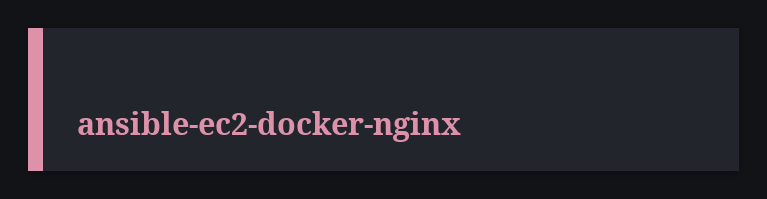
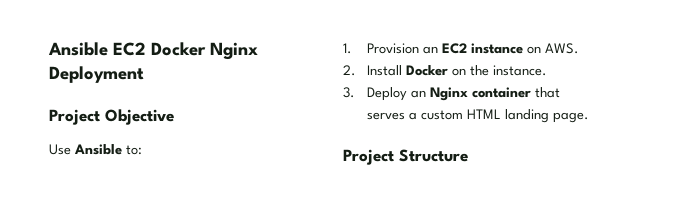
[77,111,461,142] ansible-ec2-docker-nginx -> [48,42,258,60] [49,66,144,83] [49,109,174,125] [49,144,142,155] [343,43,579,54] [343,65,547,76] [343,87,560,101] [366,109,589,123] [343,149,468,165] Ansible EC2 Docker Nginx Deployment // Project Objective // Use Ansible to: // 1. Provision an EC2 instance on AWS. // 2. Install Docker on the instance. // 3. Deploy an Nginx container that serves a custom HTML landing page. // Project Structure

